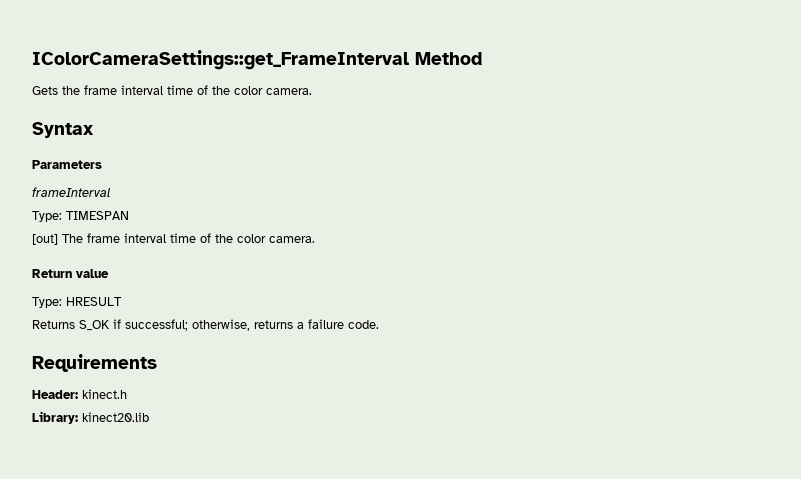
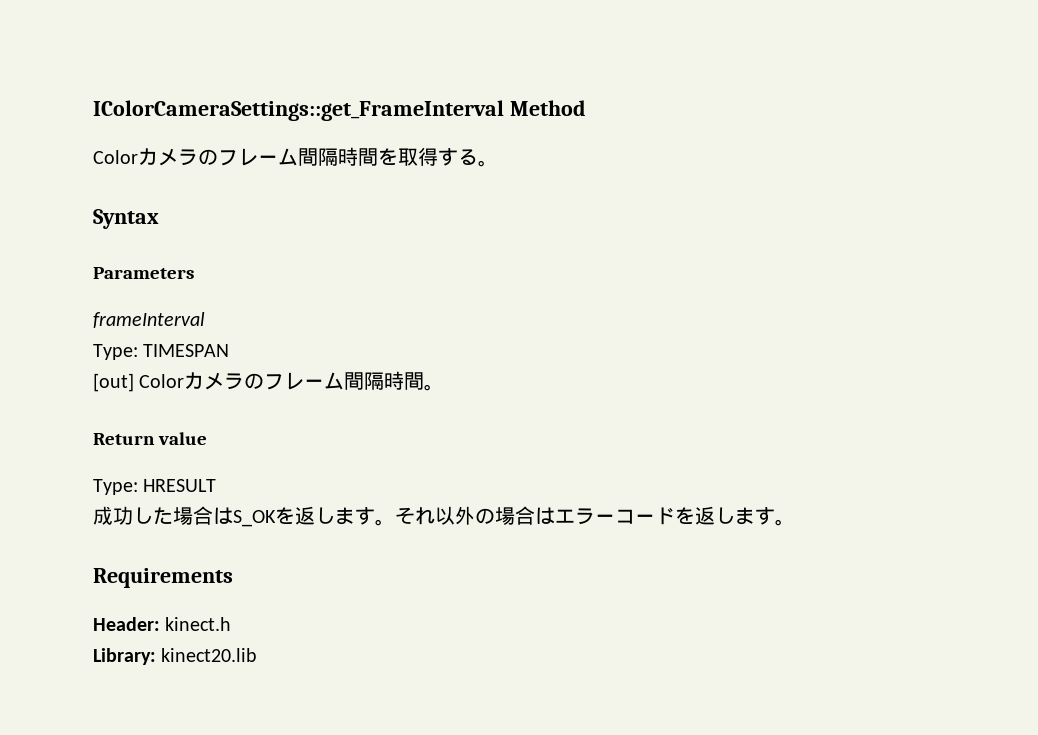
[32,85,312,95] Gets the frame interval time of the color camera. -> [93,147,498,167] Colorカメラのフレーム間隔時間を取得する。
[62,233,315,243] [32,269,109,278] [32,297,122,308] [32,319,379,331] The frame interval time of the color camera. // Return value // Type: HRESULT // Returns S_OK if successful; otherwise, returns a failure code. -> [139,371,445,391] [93,432,208,445] [93,479,217,495] [93,506,795,527] Colorカメラのフレーム間隔時間。 // Return value // Type: HRESULT // 成功した場合はS_OKを返します。それ以外の場合はエラーコードを返します。

